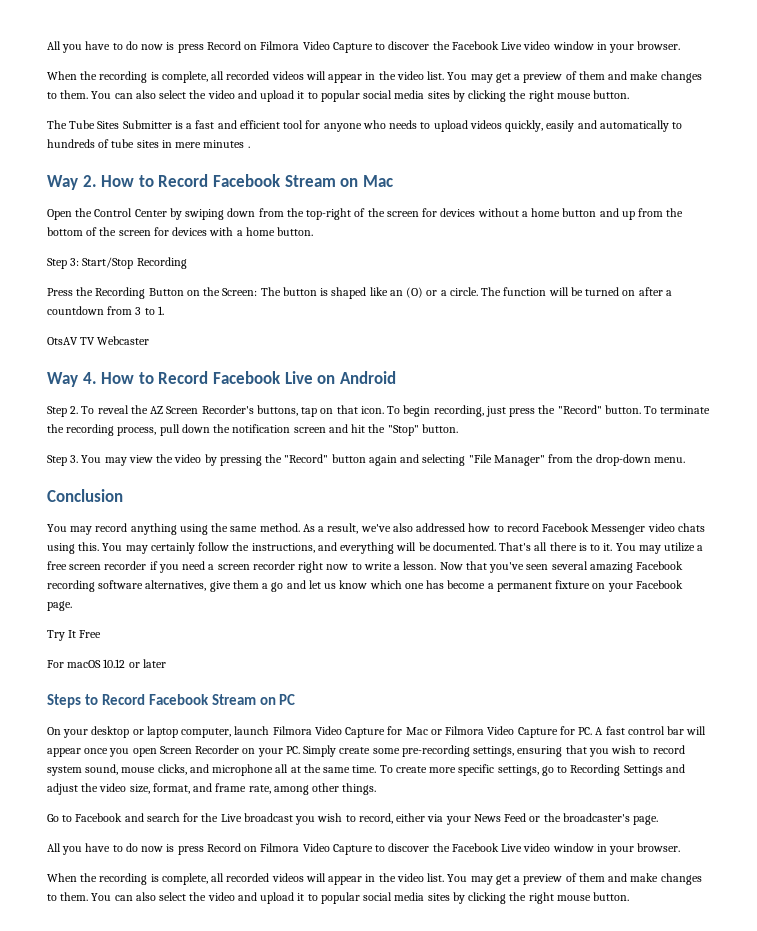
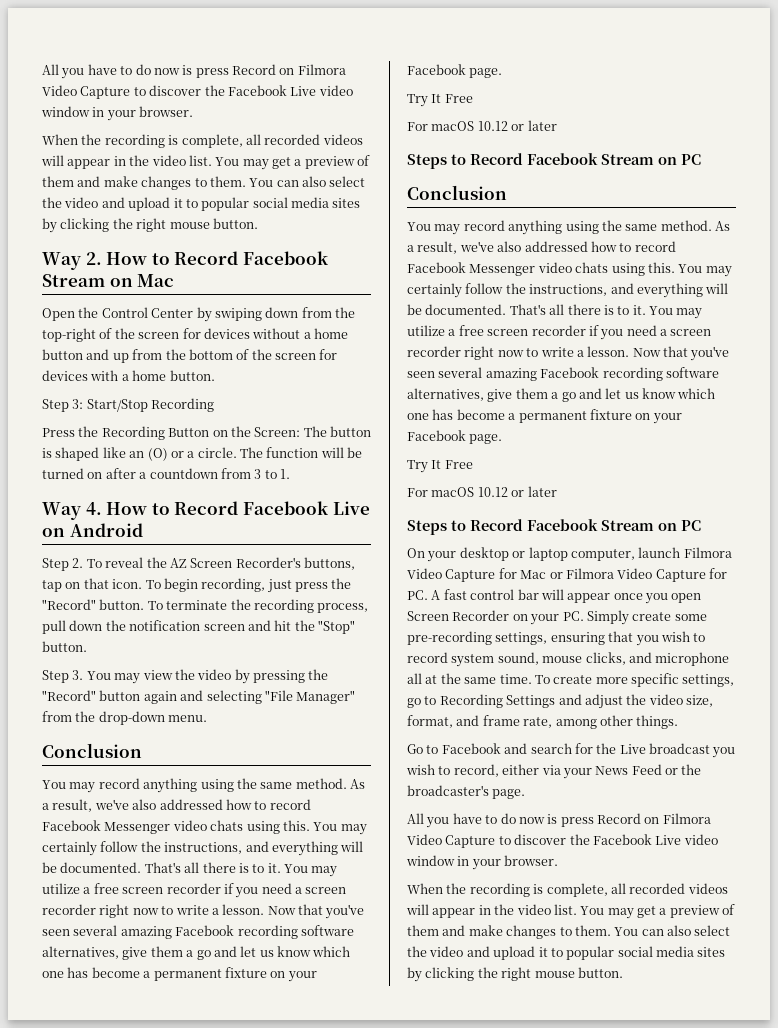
[47,120,683,132] [47,139,250,148] // The Tube Sites Submitter is a fast and efficient tool for anyone who needs to upload videos quickly, easily and automatically to hundreds of tube sites in mere minutes . -> (258, 223) none
[47,336,150,345] // OtsAV TV Webcaster -> (290, 474) none
(296, 699) none -> [407,185,507,200] [407,220,730,235] [407,241,676,254] [407,262,732,277] [407,283,729,298] [407,304,703,319] [407,325,712,340] [407,346,730,361] [407,367,719,381] [407,388,716,402] [407,409,682,424] [407,430,503,444] [407,460,473,473] [407,486,557,497] [407,519,701,535] // Conclusion // You may record anything using the same method. As a result, we've also addressed how to record Facebook Messenger video chats using this. You may certainly follow the instructions, and everything will be documented. That's all there is to it. You may utilize a free screen recorder if you need a screen recorder right now to write a lesson. Now that you've seen several amazing Facebook recording software alternatives, give them a go and let us know which one has become a permanent fixture on your Facebook page. // Try It Free // For macOS 10.12 or later // Steps to Record Facebook Stream on PC

